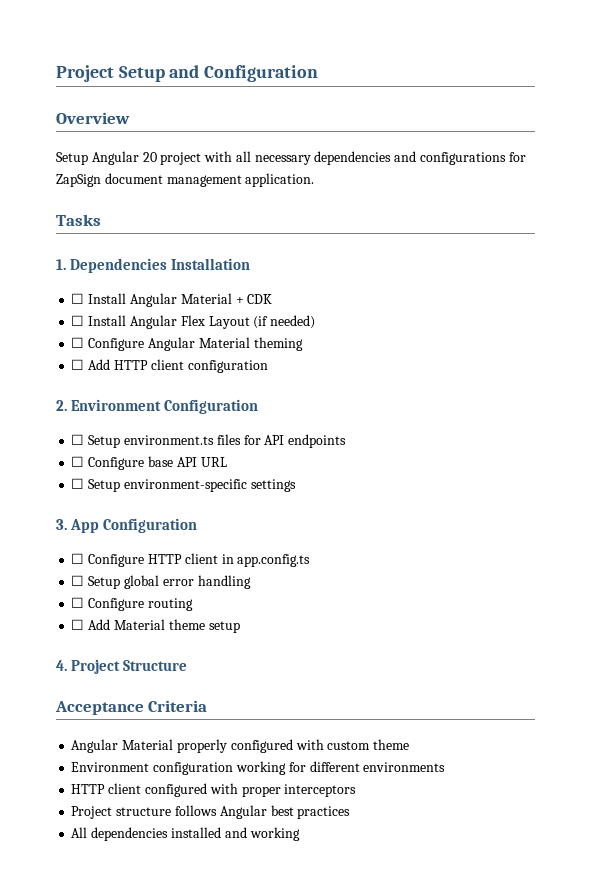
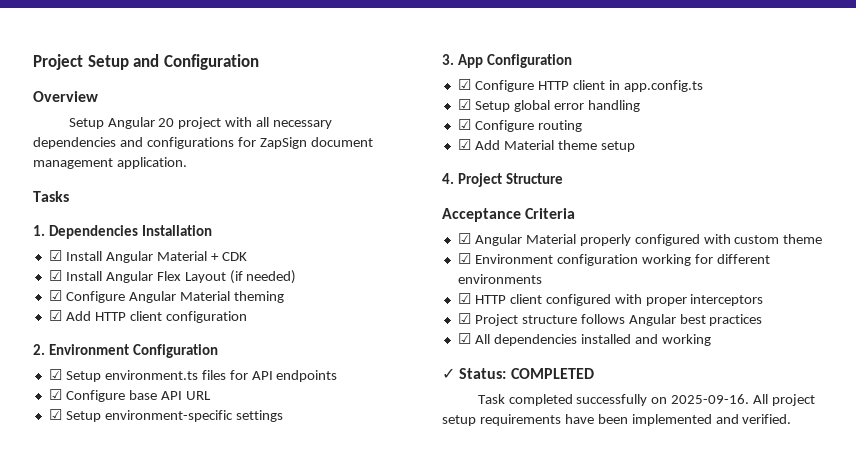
[71,293,85,304] ☐ -> [48,250,62,261] ☑
[71,315,85,326] ☐ -> [48,270,62,281] ☑
[71,337,85,348] ☐ -> [48,290,62,301] ☑
[71,359,85,370] ☐ -> [48,310,62,321] ☑
[71,434,85,445] ☐ -> [48,369,62,380] ☑
[71,456,85,467] ☐ -> [48,389,62,400] ☑
[71,478,85,489] ☐ -> [48,409,62,420] ☑
[71,553,85,564] ☐ -> [457,79,471,90] ☑
[71,575,85,586] ☐ -> [457,99,471,110] ☑
[71,597,85,608] ☐ -> [457,119,471,130] ☑
[71,619,85,630] ☐ -> [457,139,471,150] ☑
(208, 706) none -> [457,233,471,244] ☑
(410, 744) none -> [457,253,471,264] ☑
(446, 767) none -> [457,293,471,304] ☑
(357, 790) none -> [457,313,471,324] ☑
(351, 812) none -> [457,333,471,344] ☑
(300, 834) none -> [442,368,594,379] [477,394,816,406] [442,414,792,426] // ✓ Status: COMPLETED // Task completed successfully on 2025-09-16. All project setup requirements have been implemented and verified.

